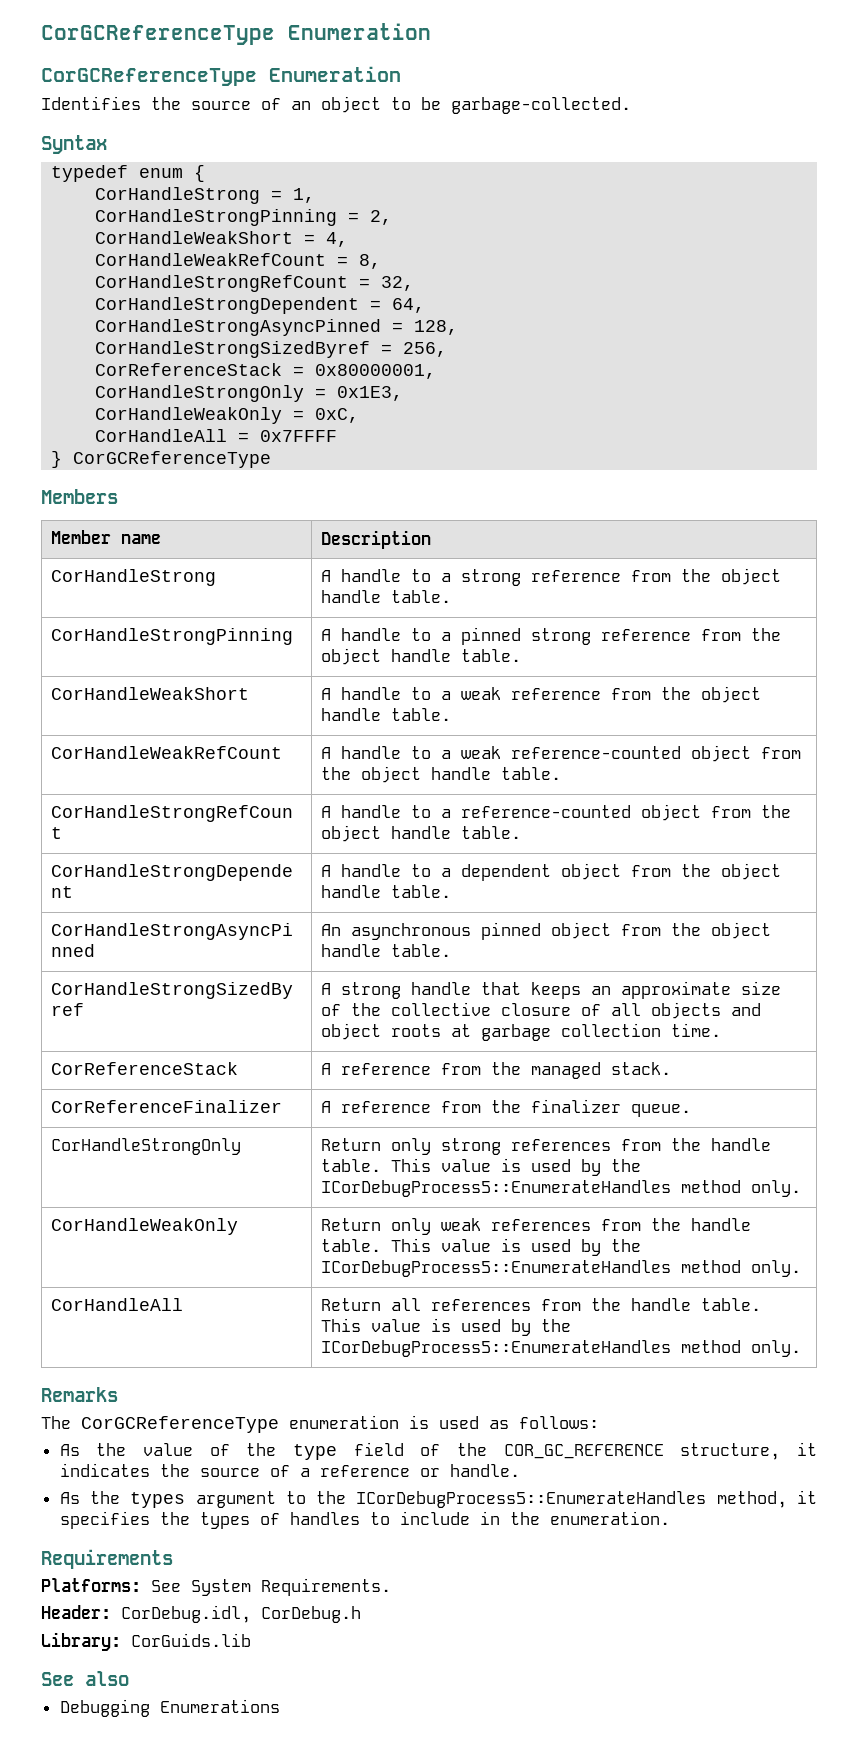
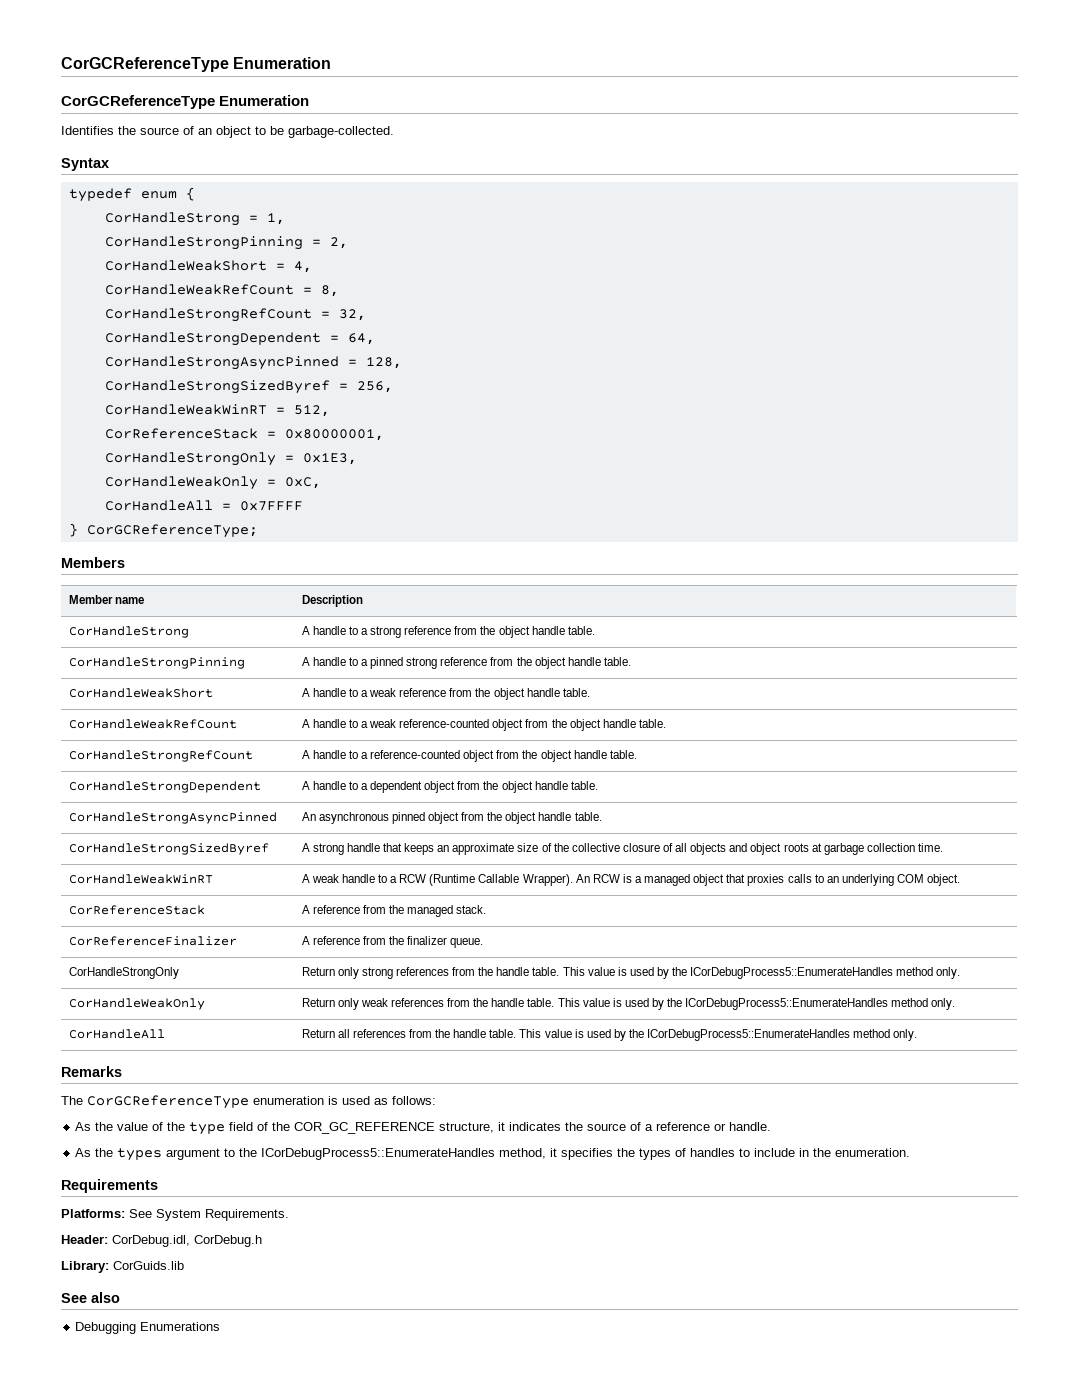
(448, 349) none -> [104,404,330,417] // CorHandleWeakWinRT = 512,
[73,451,272,468] CorGCReferenceType -> [86,524,258,538] CorGCReferenceType;
(721, 1030) none -> [68,874,213,884] [301,874,961,886] // CorHandleWeakWinRT | A weak handle to a RCW (Runtime Callable Wrapper). An RCW is a managed object that proxies calls to an underlying COM object.

